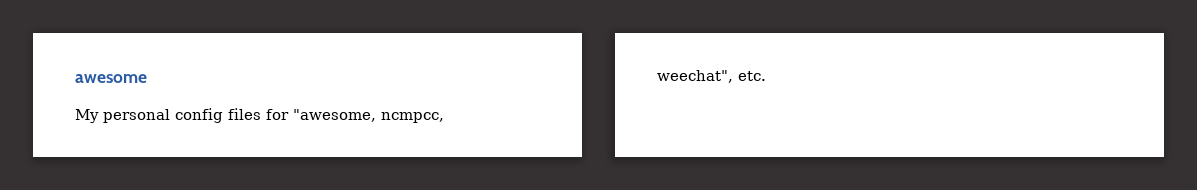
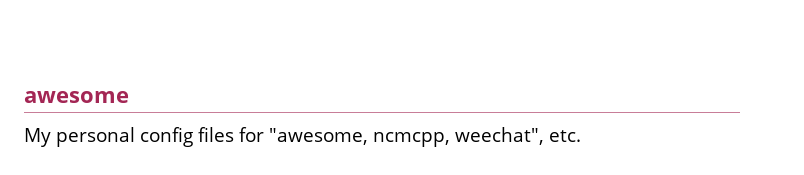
[381,112,444,123] ncmpcc, -> [372,132,450,147] ncmcpp,

